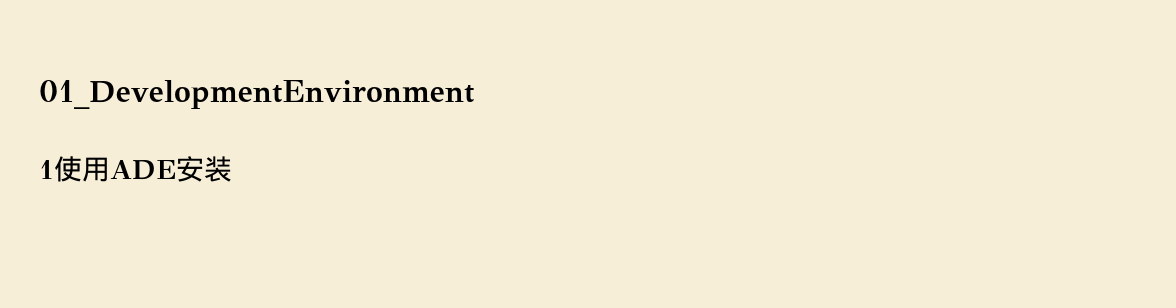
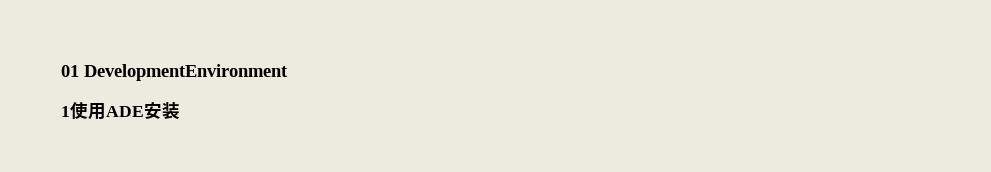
[39,80,474,109] 01_DevelopmentEnvironment -> [61,64,288,81] 01 DevelopmentEnvironment

